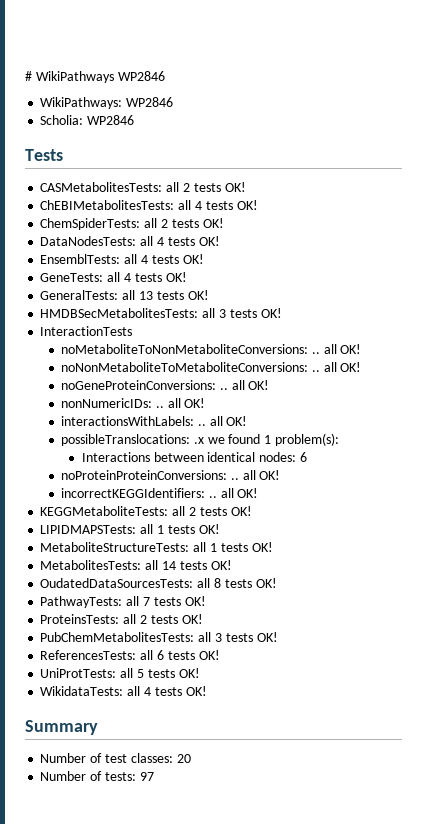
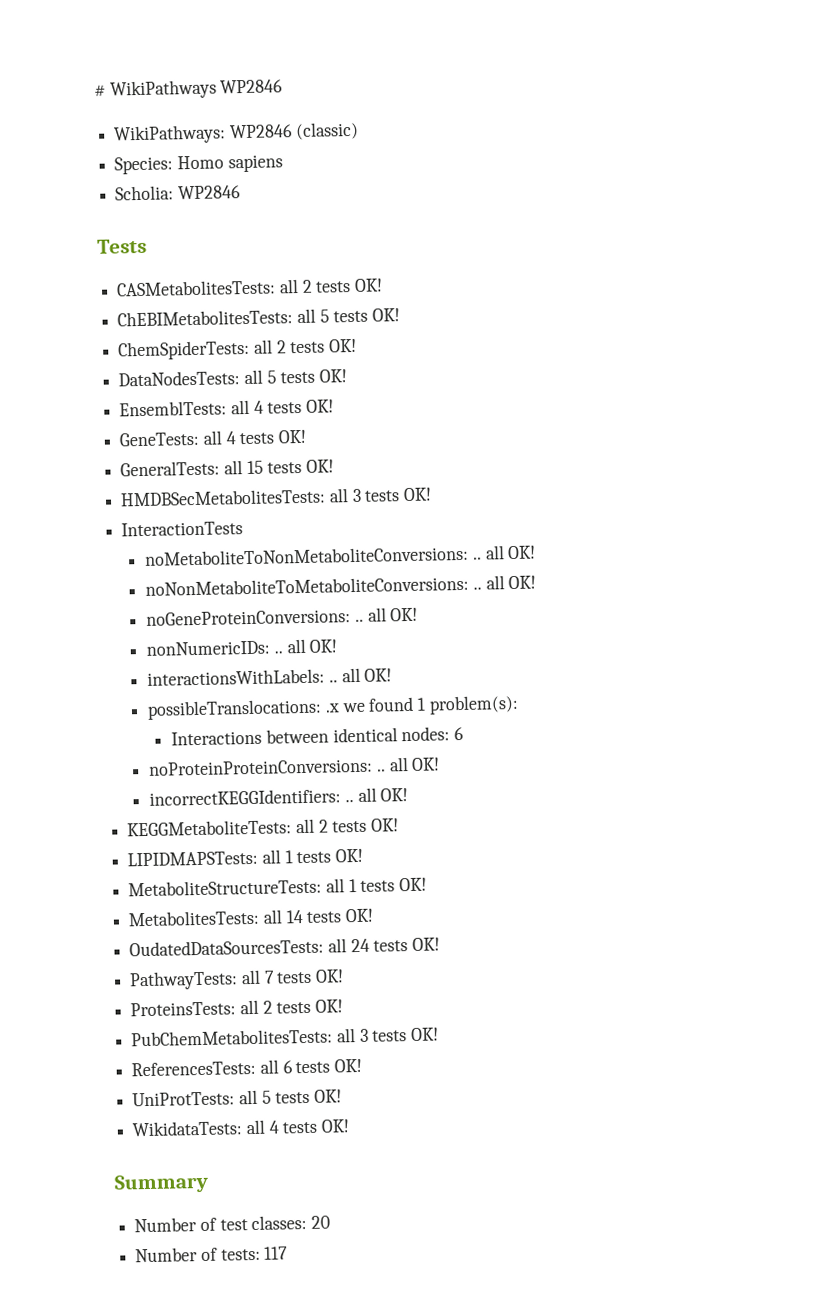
(174, 102) none -> [294,121,359,141] [114,154,283,175] (classic) // Species: Homo sapiens
[194,201,202,210] 4 -> [319,309,330,323] 5
[156,237,164,246] 4 -> [266,370,277,384] 5
[138,291,153,300] 13 -> [246,460,264,475] 15
[213,578,221,588] 8 -> [350,938,370,953] 24
[139,772,154,781] 97 -> [264,1246,289,1260] 117

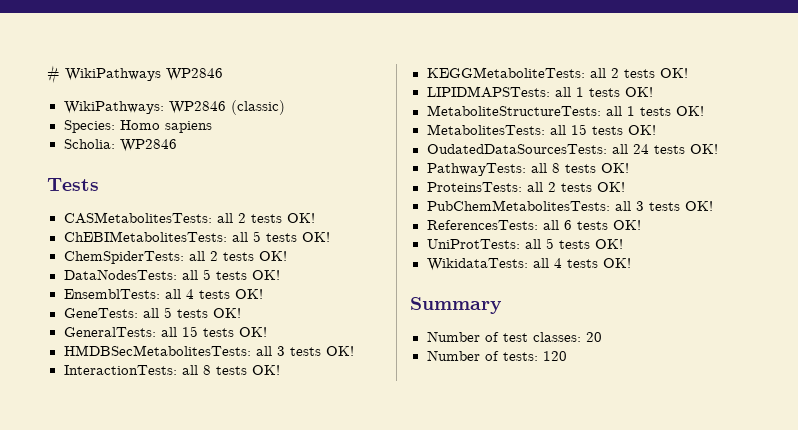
[225,431,236,445] 4 -> [163,307,172,318] 5
[121,521,244,537] [144,545,537,566] [145,575,537,596] [146,607,419,626] [146,638,338,656] [147,667,393,686] [147,694,519,720] [171,726,464,746] [148,757,441,776] [149,787,377,806] InteractionTests // noMetaboliteToNonMetaboliteConversions: .. all OK! // noNonMetaboliteToMetaboliteConversions: .. all OK! // noGeneProteinConversions: .. all OK! // nonNumericIDs: .. all OK! // interactionsWithLabels: .. all OK! // possibleTranslocations: .x we found 1 problem(s): // Interactions between identical nodes: 6 // noProteinProteinConversions: .. all OK! // incorrectKEGGIdentifiers: .. all -> [63,365,247,375] InteractionTests: all 8 tests
[285,910,304,924] 14 -> [570,124,587,135] 15
[263,970,275,984] 7 -> [551,163,560,173] 8
[264,1246,289,1260] 117 -> [542,351,567,361] 120

